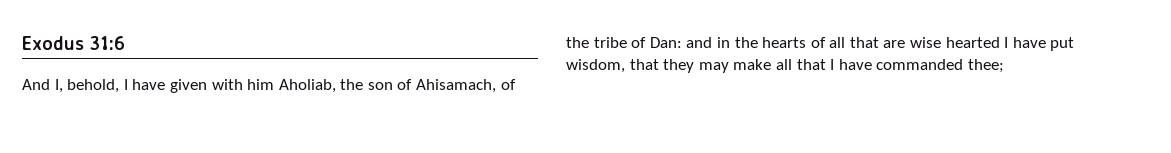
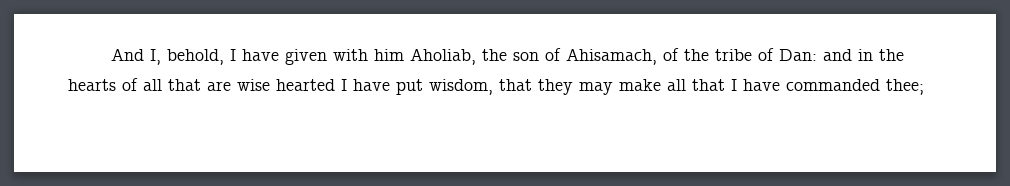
[22,36,126,50] Exodus 31:6 // -> (111, 54) none

